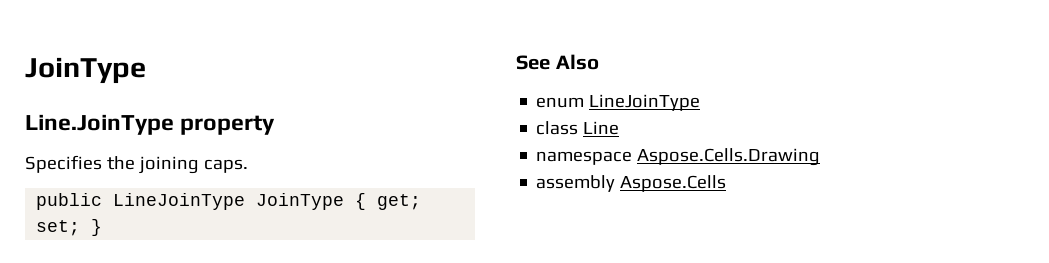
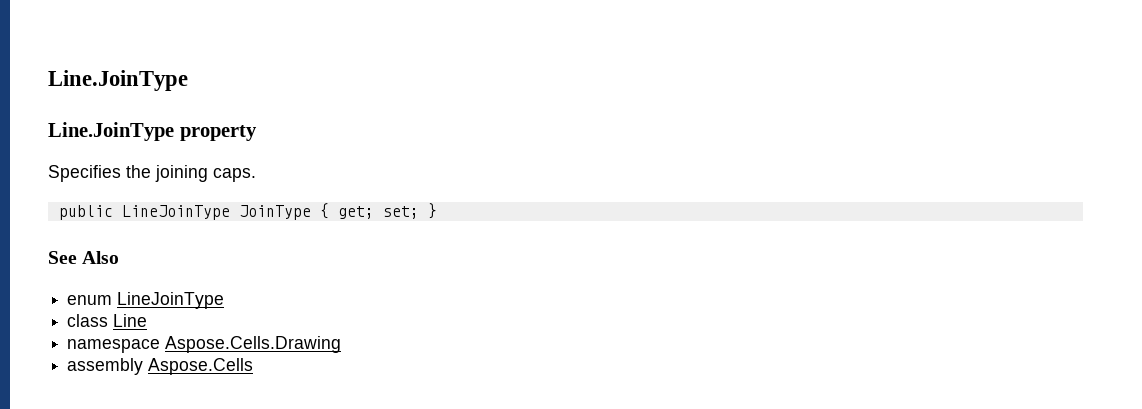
[25,57,146,84] JoinType -> [48,70,188,91] Line.JoinType

